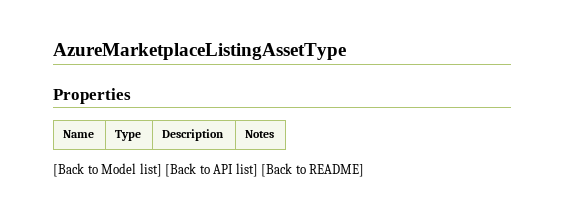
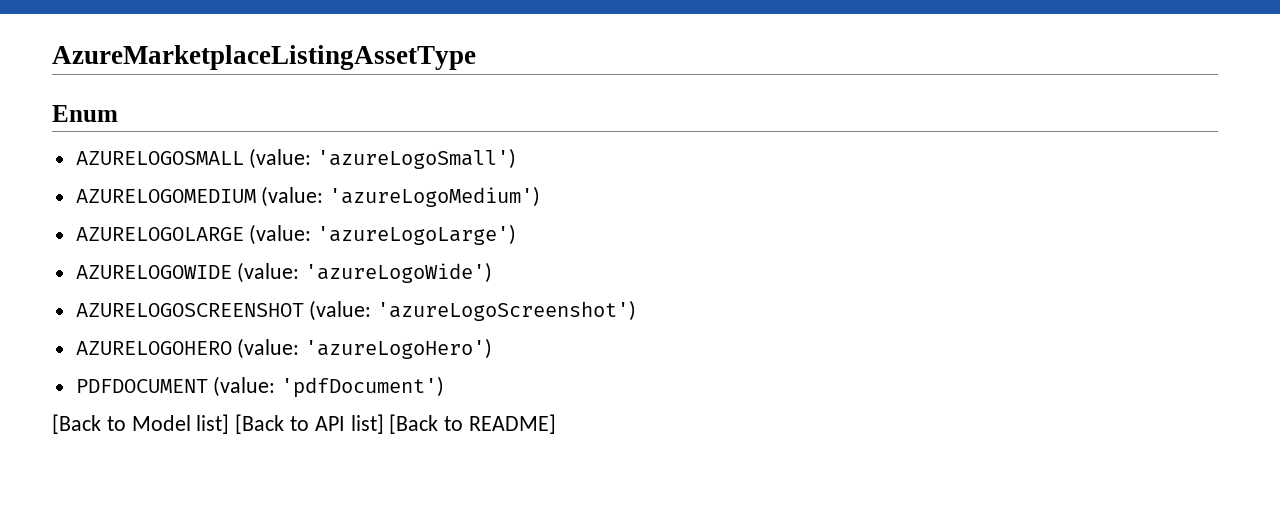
[53,88,131,104] [63,130,95,138] [115,130,142,141] [162,129,225,141] [245,130,275,138] Properties // Name | Type | Description | Notes -> [52,105,118,122] [75,148,517,169] [75,186,541,207] [75,224,517,245] [75,262,493,283] [75,300,637,321] [75,338,493,359] [75,376,445,398] Enum // AZURELOGOSMALL (value: 'azureLogoSmall') // AZURELOGOMEDIUM (value: 'azureLogoMedium') // AZURELOGOLARGE (value: 'azureLogoLarge') // AZURELOGOWIDE (value: 'azureLogoWide') // AZURELOGOSCREENSHOT (value: 'azureLogoScreenshot') // AZURELOGOHERO (value: 'azureLogoHero') // PDFDOCUMENT (value: 'pdfDocument')

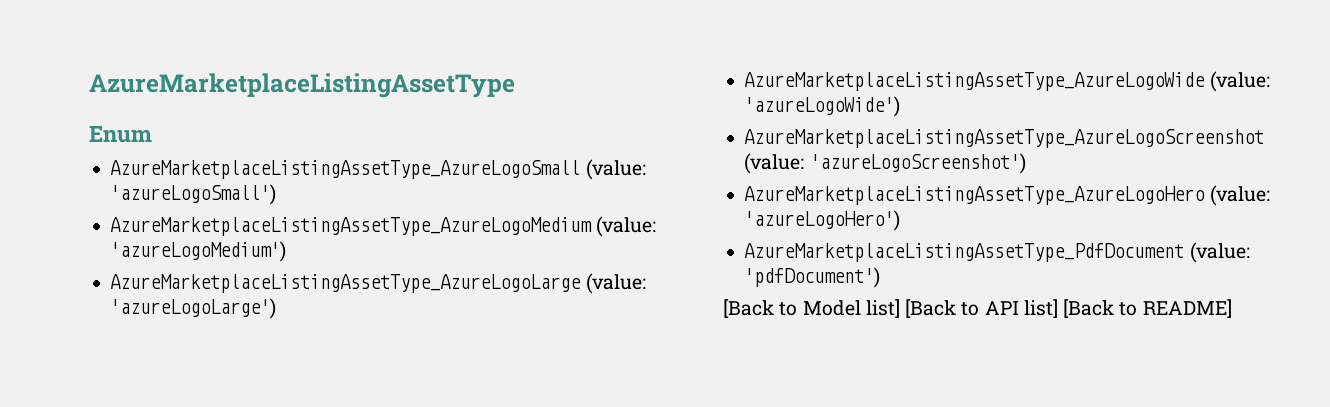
[75,151,244,165] AZURELOGOSMALL -> [110,160,581,179] AzureMarketplaceListingAssetType_AzureLogoSmall
[75,189,256,203] AZURELOGOMEDIUM -> [110,217,593,236] AzureMarketplaceListingAssetType_AzureLogoMedium
[75,227,244,241] AZURELOGOLARGE -> [110,274,582,293] AzureMarketplaceListingAssetType_AzureLogoLarge
[75,265,232,279] AZURELOGOWIDE -> [744,72,1206,91] AzureMarketplaceListingAssetType_AzureLogoWide
[75,303,304,317] AZURELOGOSCREENSHOT -> [744,129,1265,148] AzureMarketplaceListingAssetType_AzureLogoScreenshot
[75,341,232,355] AZURELOGOHERO -> [744,186,1206,205] AzureMarketplaceListingAssetType_AzureLogoHero
[75,379,208,393] PDFDOCUMENT -> [744,243,1185,262] AzureMarketplaceListingAssetType_PdfDocument

